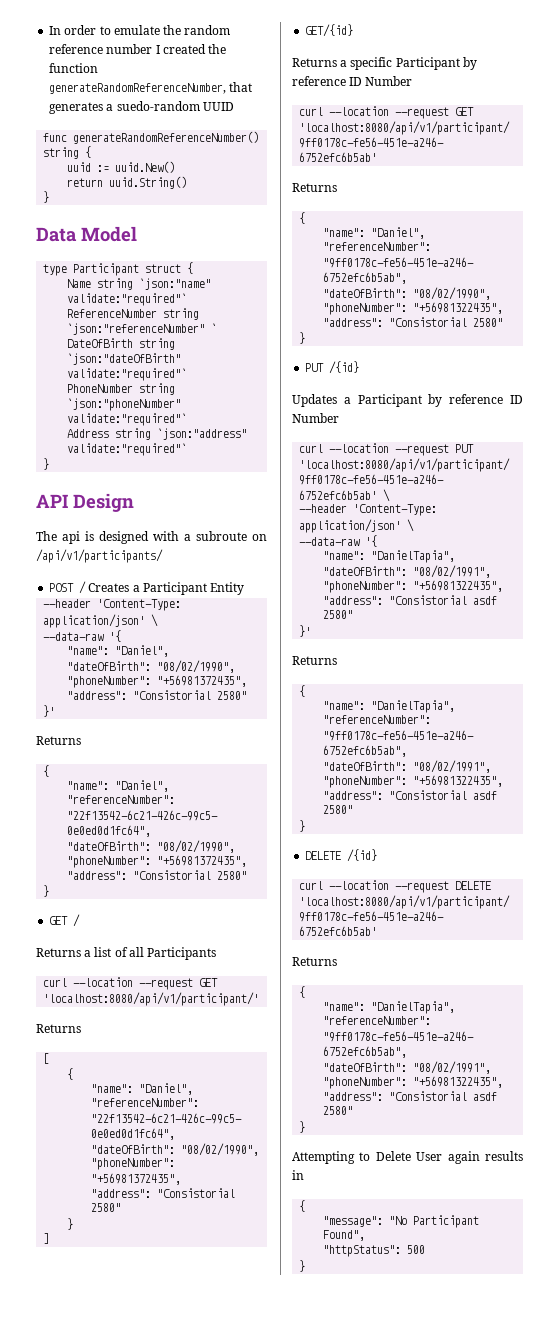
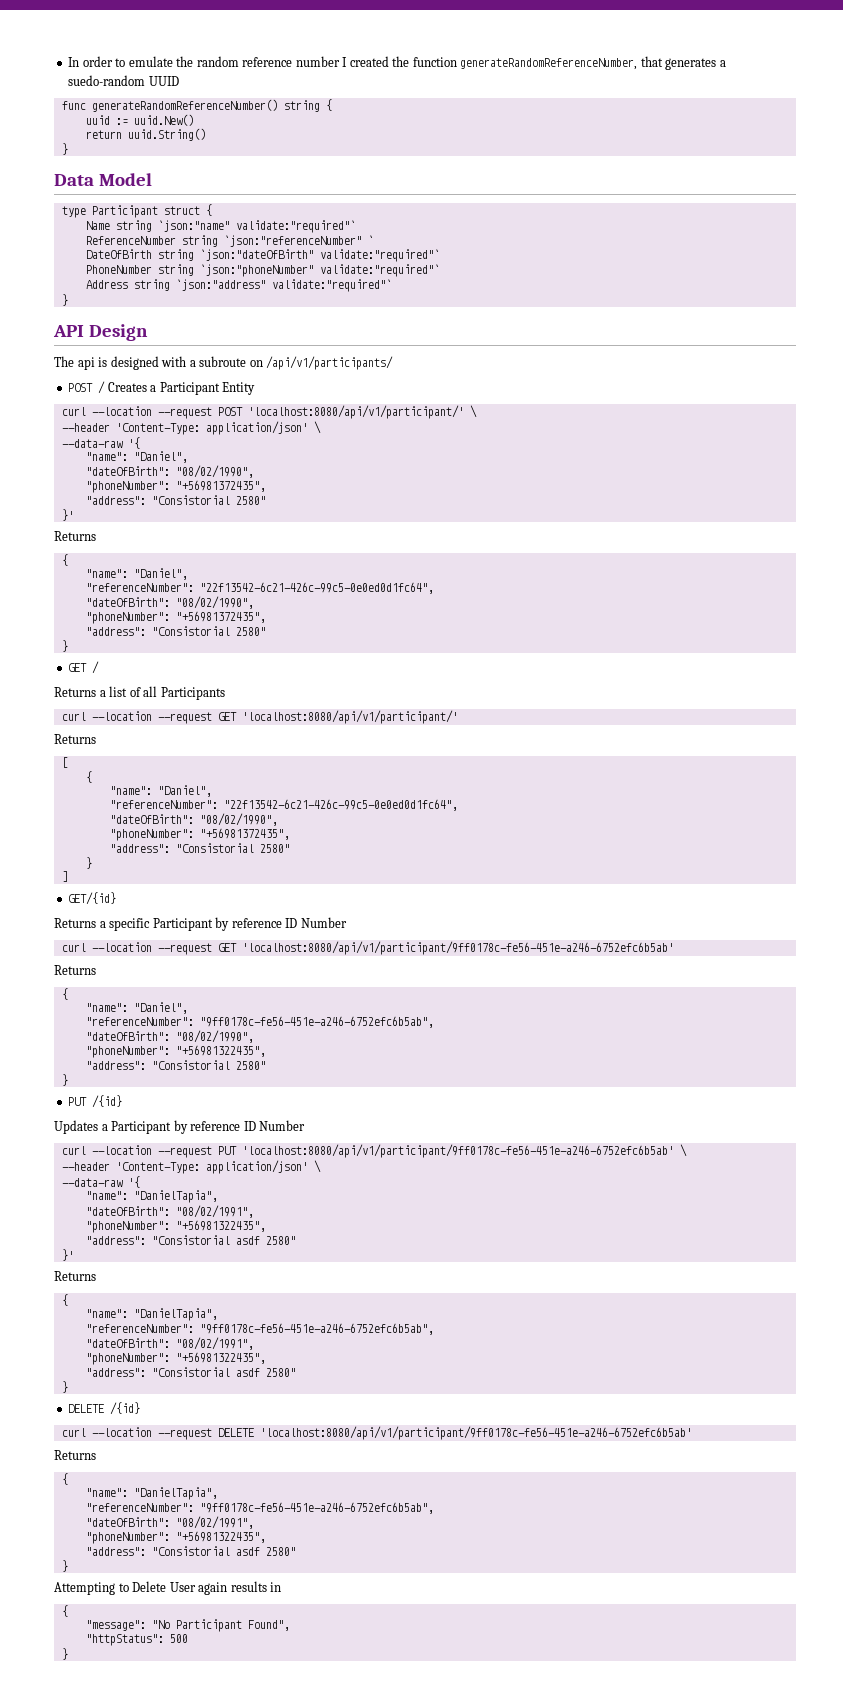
(245, 588) none -> [61,405,477,419] // curl --location --request POST 'localhost:8080/api/v1/participant/' \

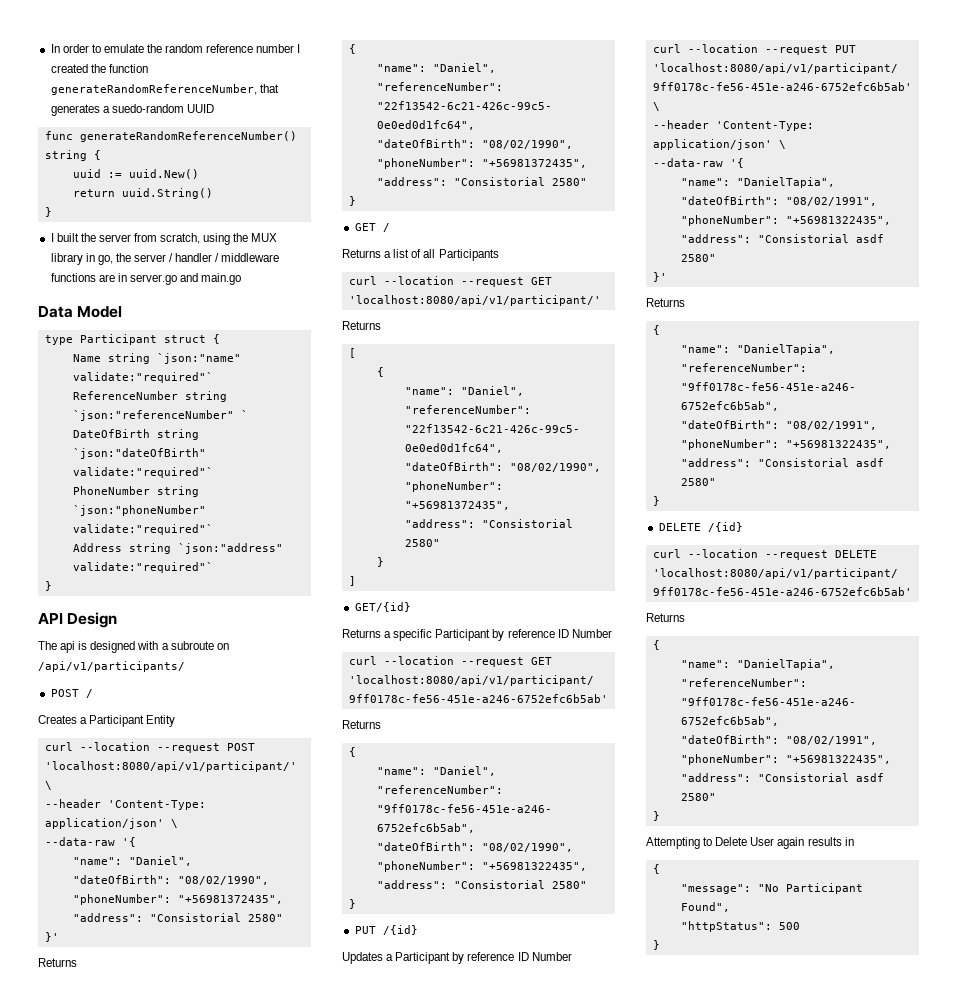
(68, 149) none -> [50,233,278,245] [50,253,280,265] [50,273,242,285] // I built the server from scratch, using the MUX library in go, the server / handler / middleware functions are in server.go and main.go
(106, 387) none -> (93, 693) //

